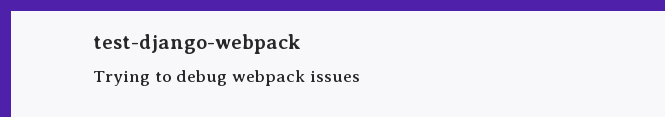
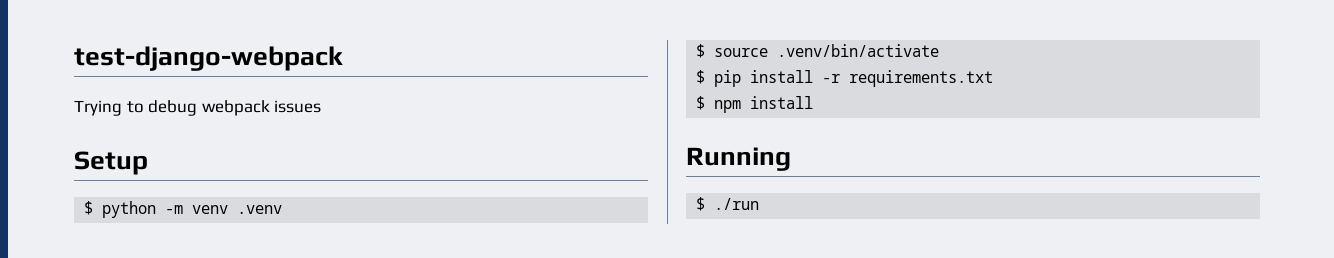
(360, 76) none -> [74,151,148,175] [84,201,283,218] [696,44,940,58] [696,70,994,87] [696,96,814,113] [686,147,791,171] [696,197,760,211] // Setup // $ python -m venv .venv // $ source .venv/bin/activate // $ pip install -r requirements.txt // $ npm install // Running // $ ./run

